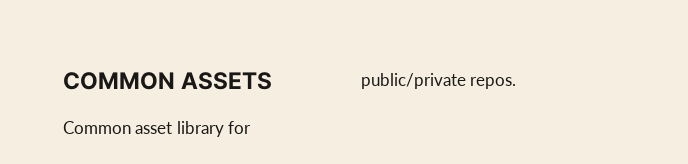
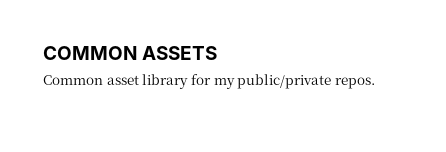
(252, 127) none -> [213,78,235,89] my

